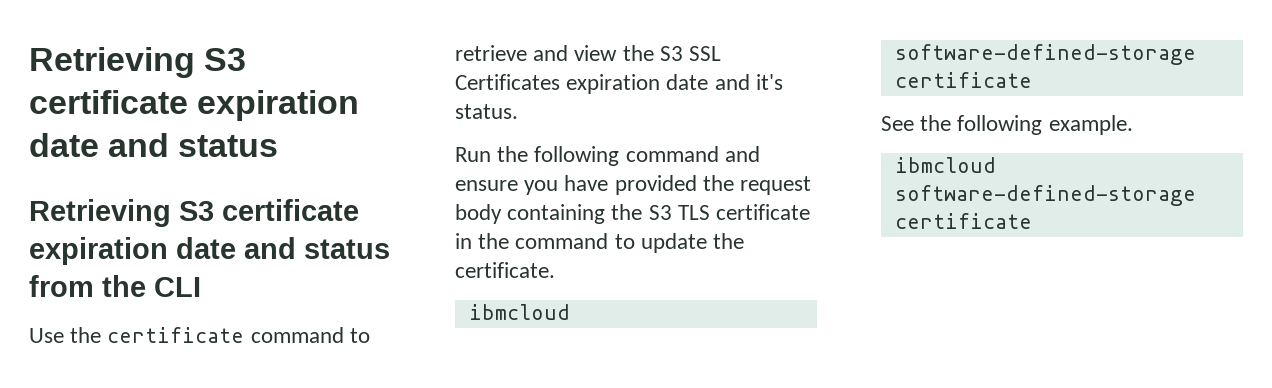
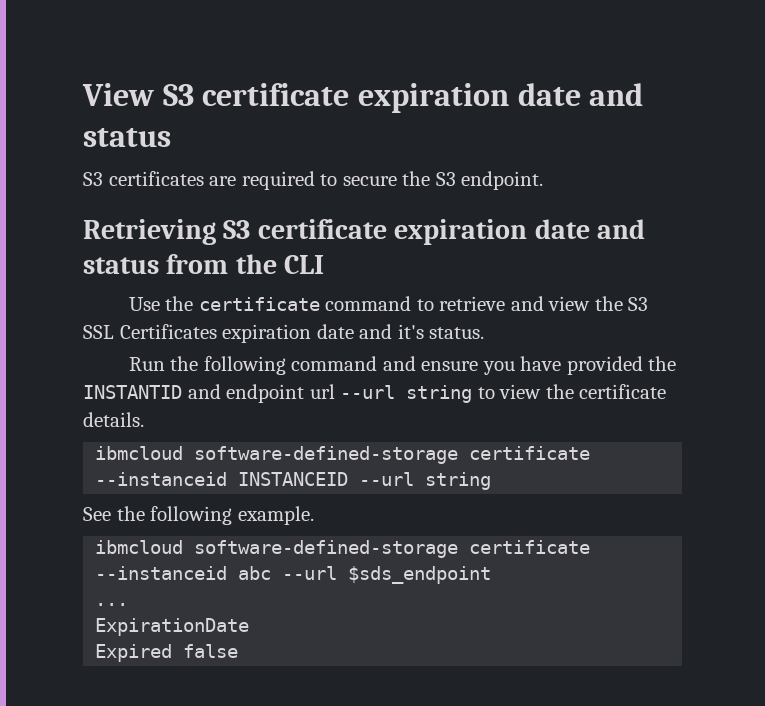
[29,47,247,78] [29,90,360,121] [29,133,279,157] Retrieving S3 certificate expiration date and status -> [82,83,644,113] [83,128,171,147] [83,171,544,190] View S3 certificate expiration date and status // S3 certificates are required to secure the S3 endpoint.
[740,176,812,195] [455,204,811,224] [455,233,745,253] [455,262,555,278] [468,304,570,320] [894,44,1196,65] [894,72,1032,88] request body containing the S3 TLS certificate in the command to update the certificate. // ibmcloud software-defined-storage certificate -> [83,384,667,403] [83,412,144,427] [95,446,591,464] [95,472,492,490] INSTANTID and endpoint url --url string to view the certificate details. // ibmcloud software-defined-storage certificate --instanceid INSTANCEID --url string
(1032, 221) none -> [95,566,492,584] [95,603,129,606] [95,618,250,636] [95,644,239,662] --instanceid abc --url $sds_endpoint // ... // ExpirationDate // Expired false

